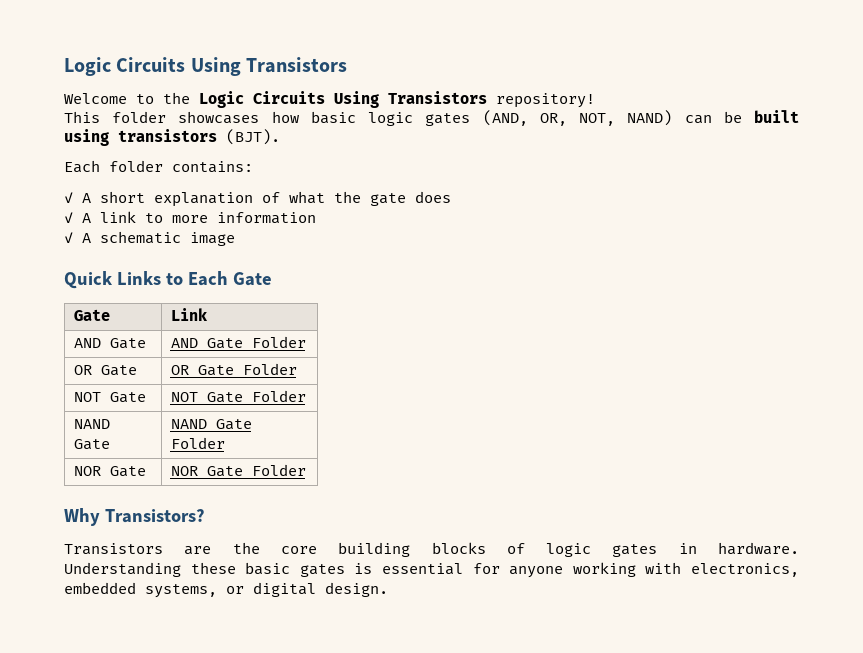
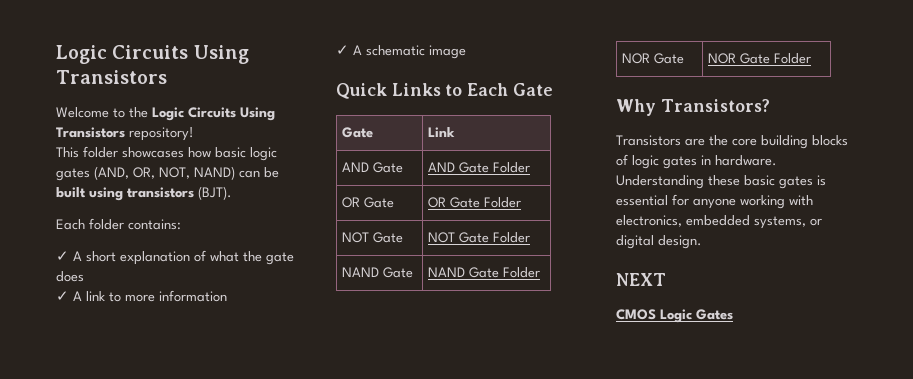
(388, 589) none -> [616,273,666,286] [616,309,733,323] // NEXT // CMOS Logic Gates

